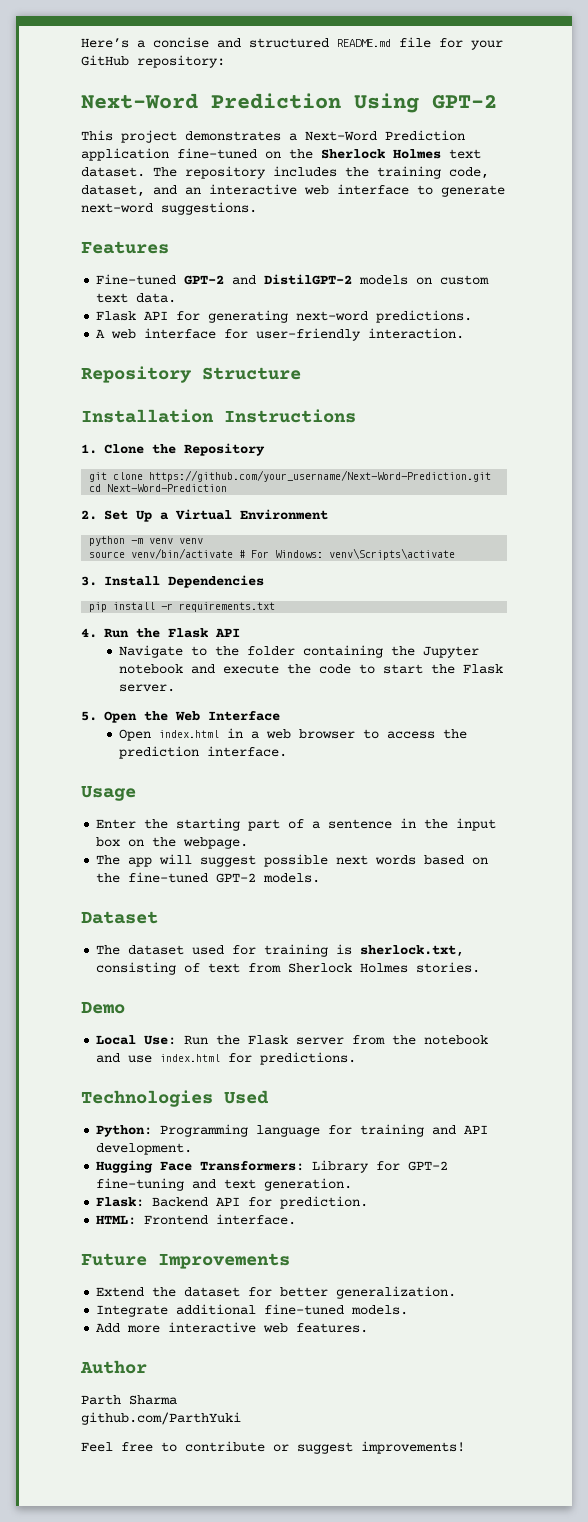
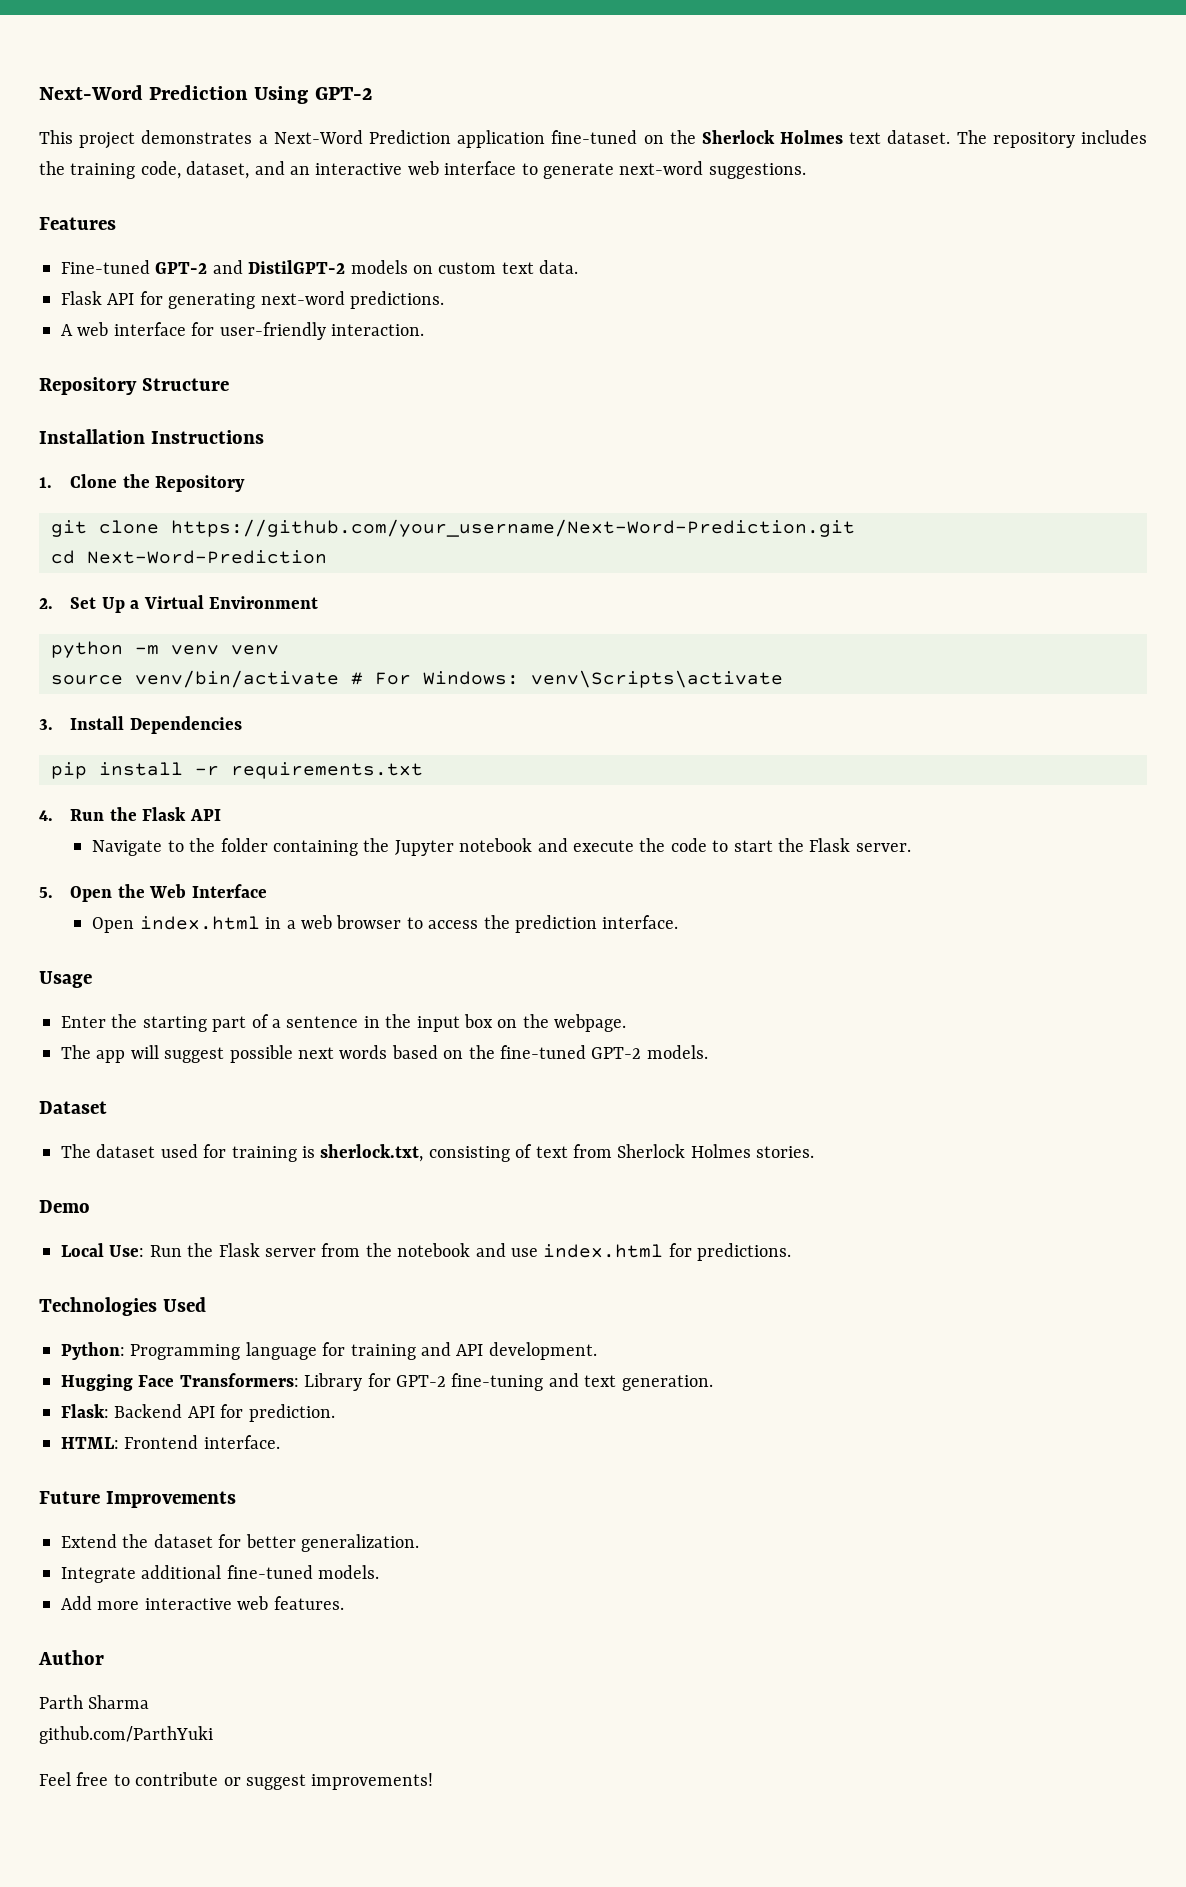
[81,37,503,50] [81,55,225,68] Here’s a concise and structured README.md file for your GitHub repository: // -> (39, 92) none

